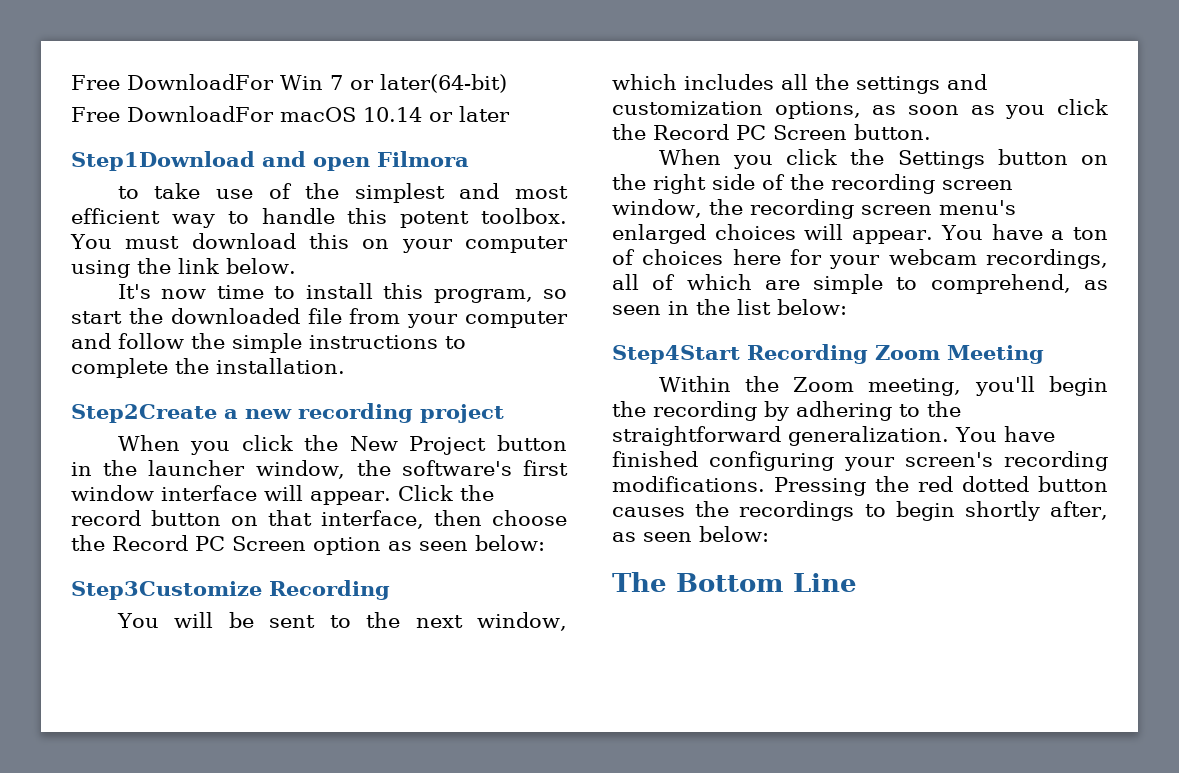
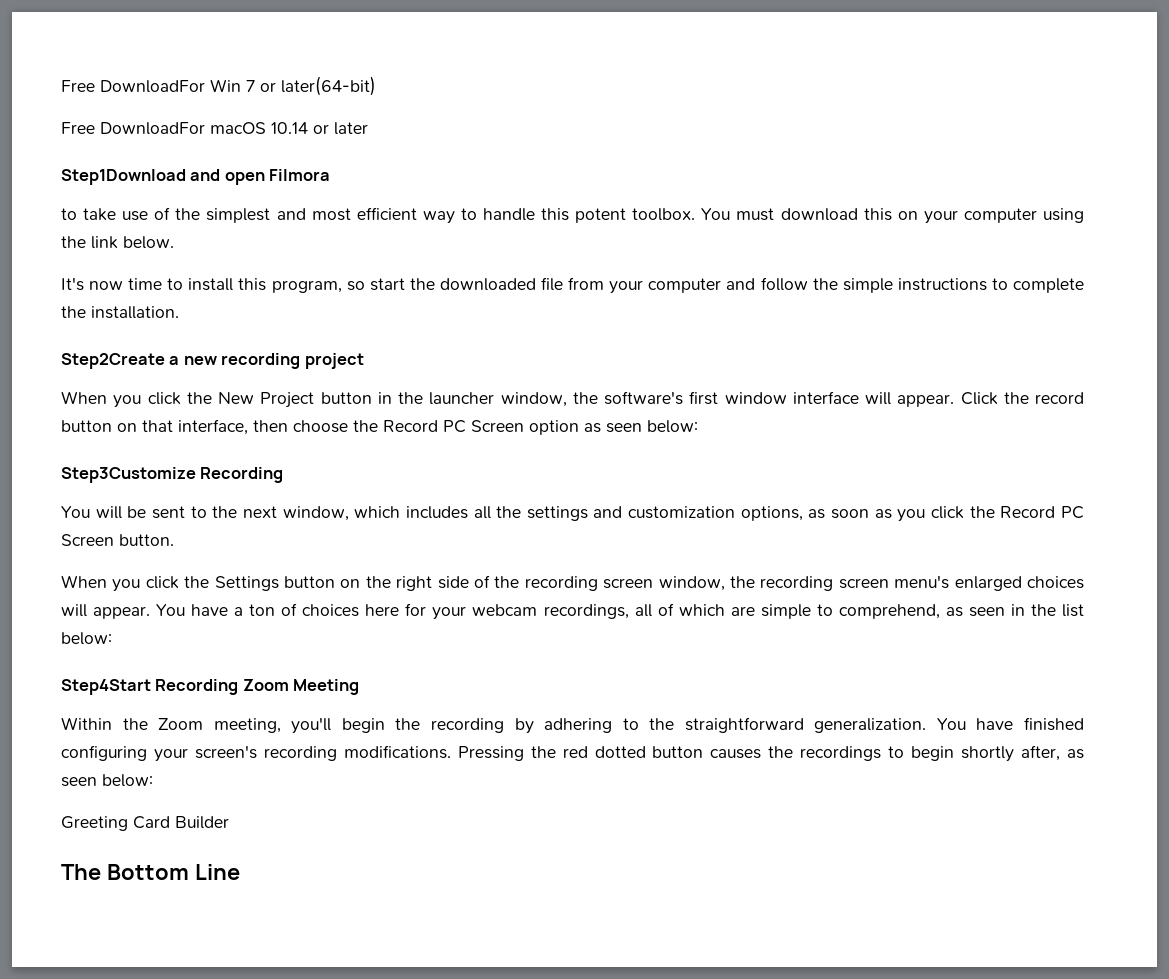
(769, 534) none -> [61,816,229,831] // Greeting Card Builder

